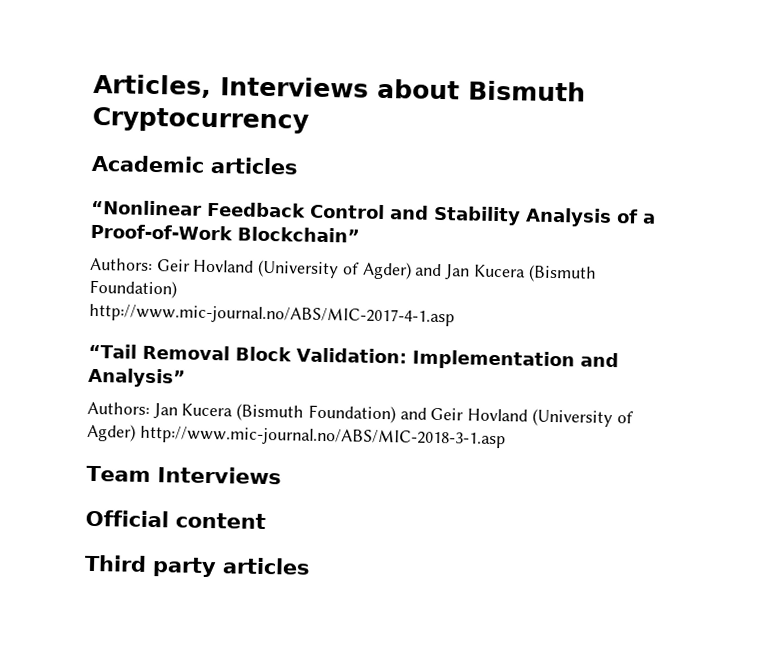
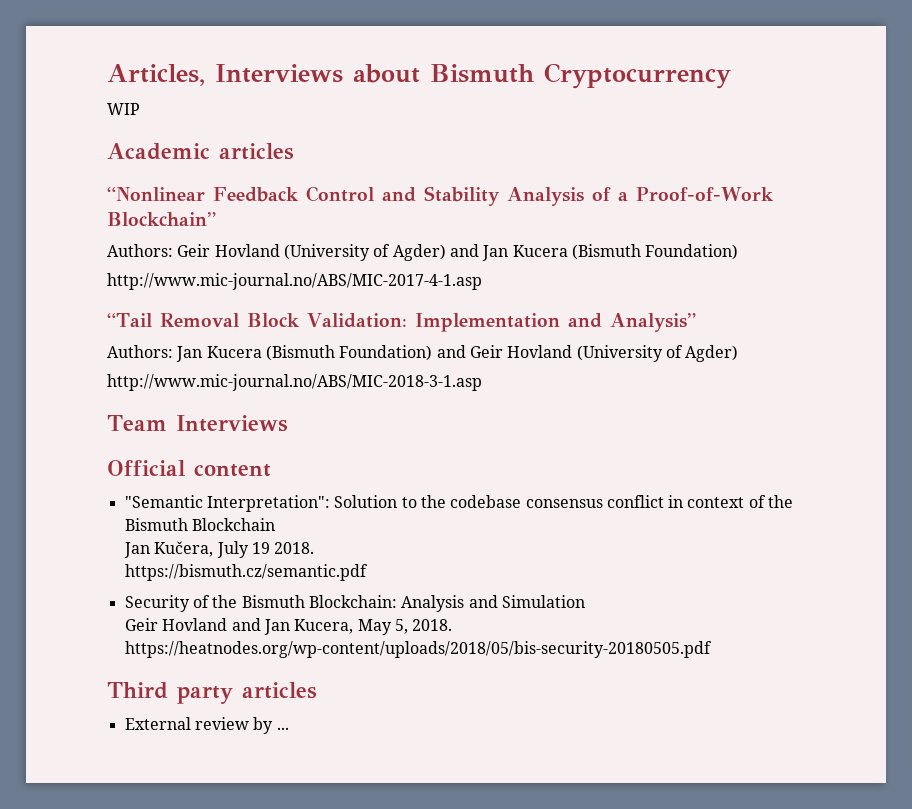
(309, 120) none -> [107,103,140,115] // WIP
(136, 432) none -> (739, 353) //
(266, 521) none -> [124,495,794,512] [124,518,275,531] [123,541,315,558] [124,564,368,581] [124,595,585,612] [124,618,453,635] [124,641,712,658] // "Semantic Interpretation": Solution to the codebase consensus conflict in context of the Bismuth Blockchain // Jan Kučera, July 19 2018. // https://bismuth.cz/semantic.pdf // Security of the Bismuth Blockchain: Analysis and Simulation // Geir Hovland and Jan Kucera, May 5, 2018. https://heatnodes.org/wp-content/uploads/2018/05/bis-security-20180505.pdf
(311, 566) none -> [124,717,289,734] // External review by ...

